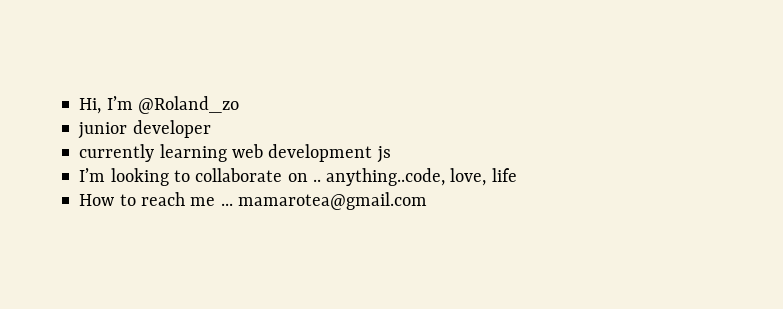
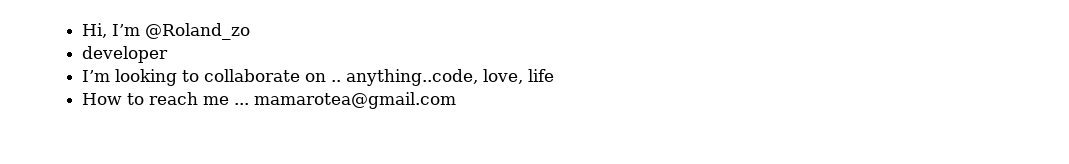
[78,122,128,139] junior -> (251, 31) none
[79,144,391,163] // currently learning web development js -> (169, 54) none

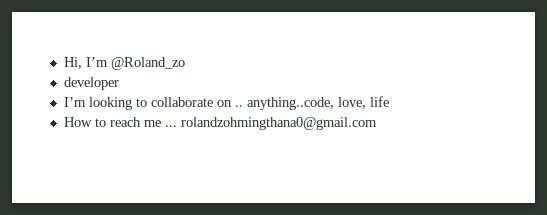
[254,92,457,109] mamarotea@gmail.com -> [180,117,377,130] rolandzohmingthana0@gmail.com

